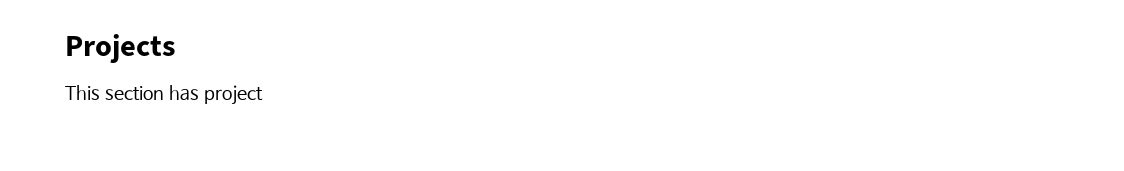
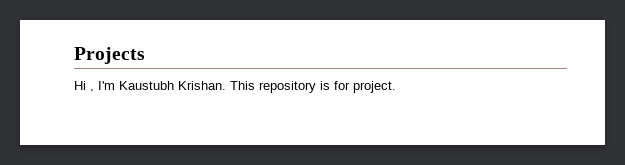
[65,85,263,105] This section has project -> [74,81,396,93] Hi , I'm Kaustubh Krishan. This repository is for project.

